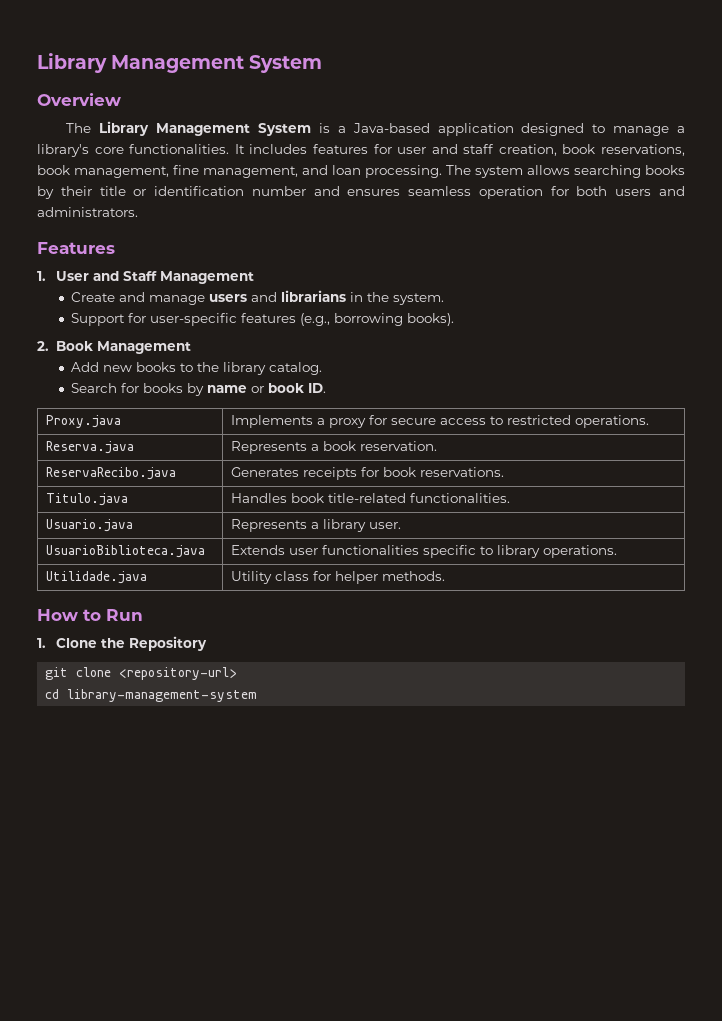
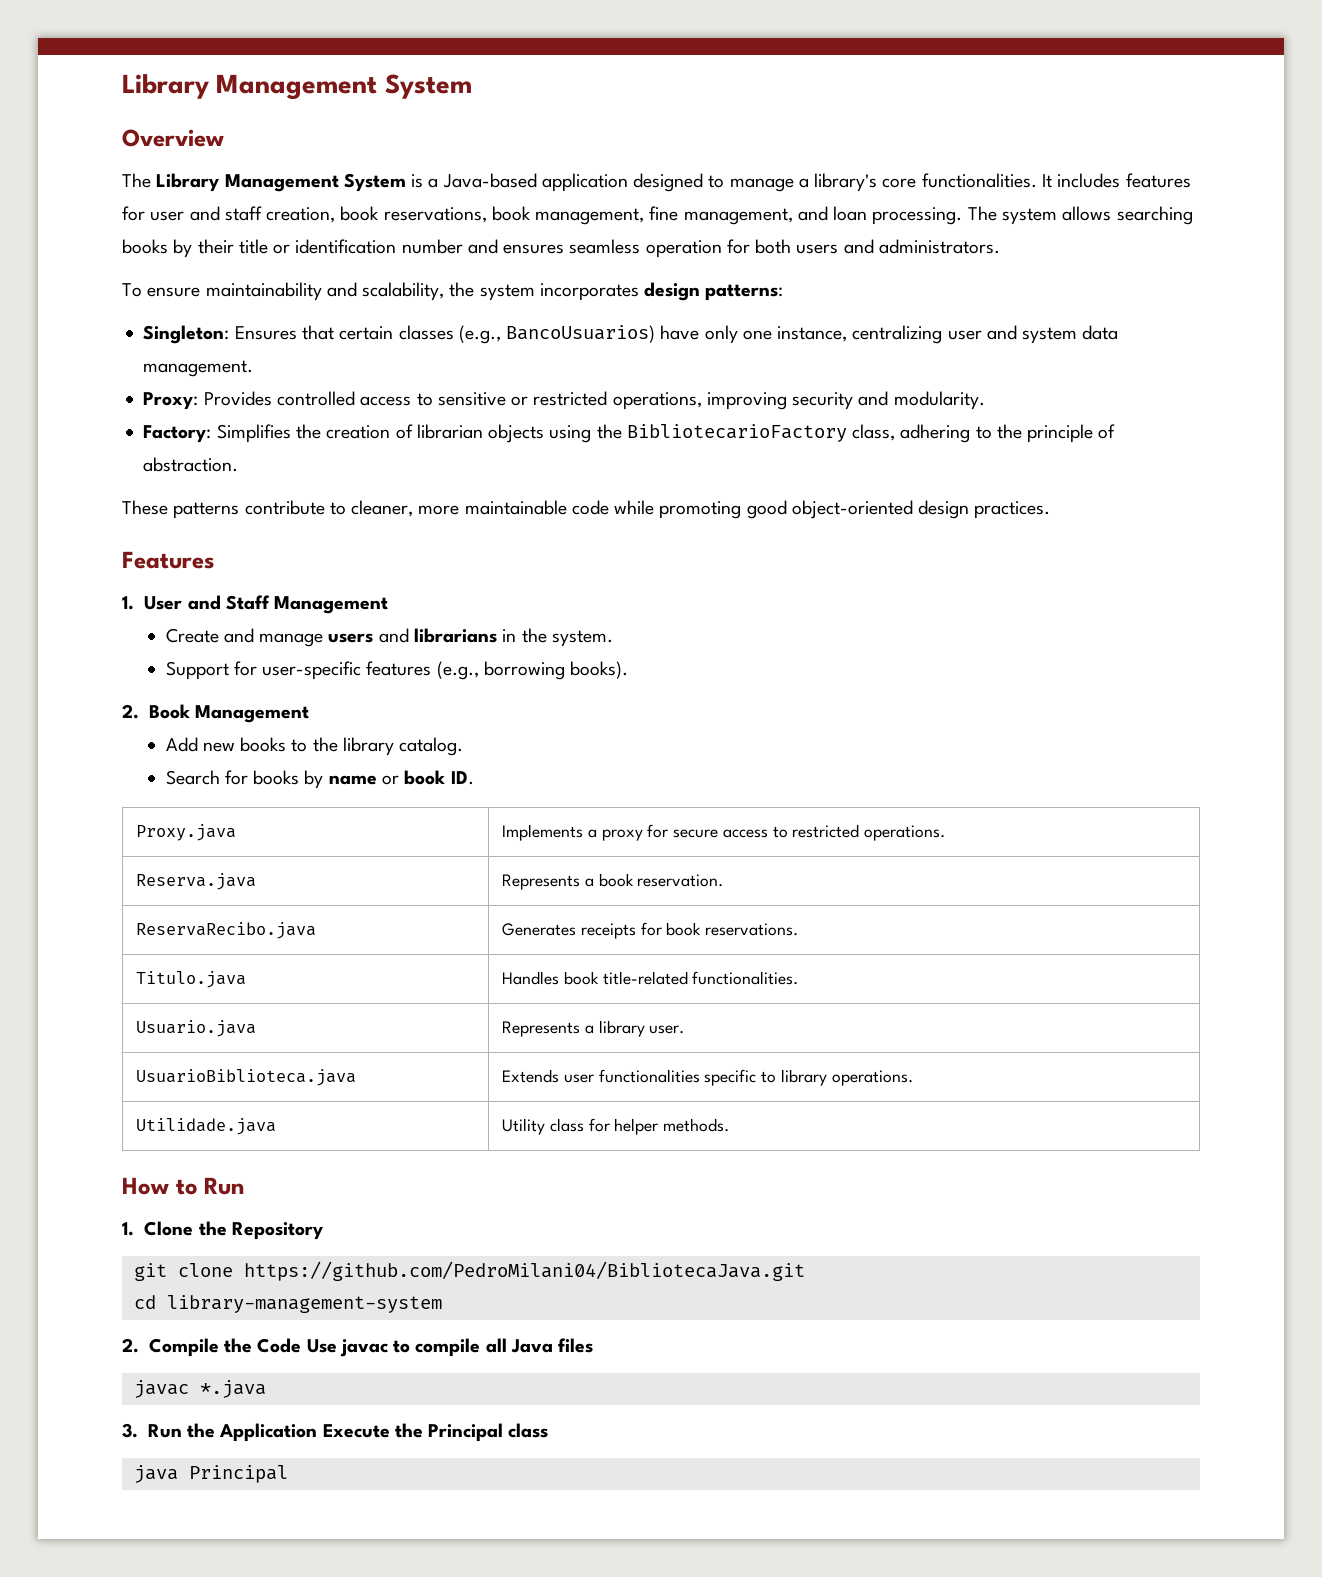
(138, 212) none -> [122,282,784,301] [143,325,1119,344] [143,360,254,377] [143,391,985,410] [143,424,1116,443] [143,457,239,472] [122,500,1051,519] // To ensure maintainability and scalability, the system incorporates design patterns: // Singleton: Ensures that certain classes (e.g., BancoUsuarios) have only one instance, centralizing user and system data management. // Proxy: Provides controlled access to sensitive or restricted operations, improving security and modularity. // Factory: Simplifies the creation of librarian objects using the BibliotecarioFactory class, adhering to the principle of abstraction. // These patterns contribute to cleaner, more maintainable code while promoting good object-oriented design practices.
[119,667,238,680] <repository-url> -> [243,1261,805,1281] https://github.com/PedroMilani04/BibliotecaJava.git
(258, 695) none -> [122,1338,594,1357] [133,1380,266,1398] [122,1423,549,1442] [133,1465,288,1483] // 2. Compile the Code Use javac to compile all Java files // javac *.java // 3. Run the Application Execute the Principal class // java Principal

